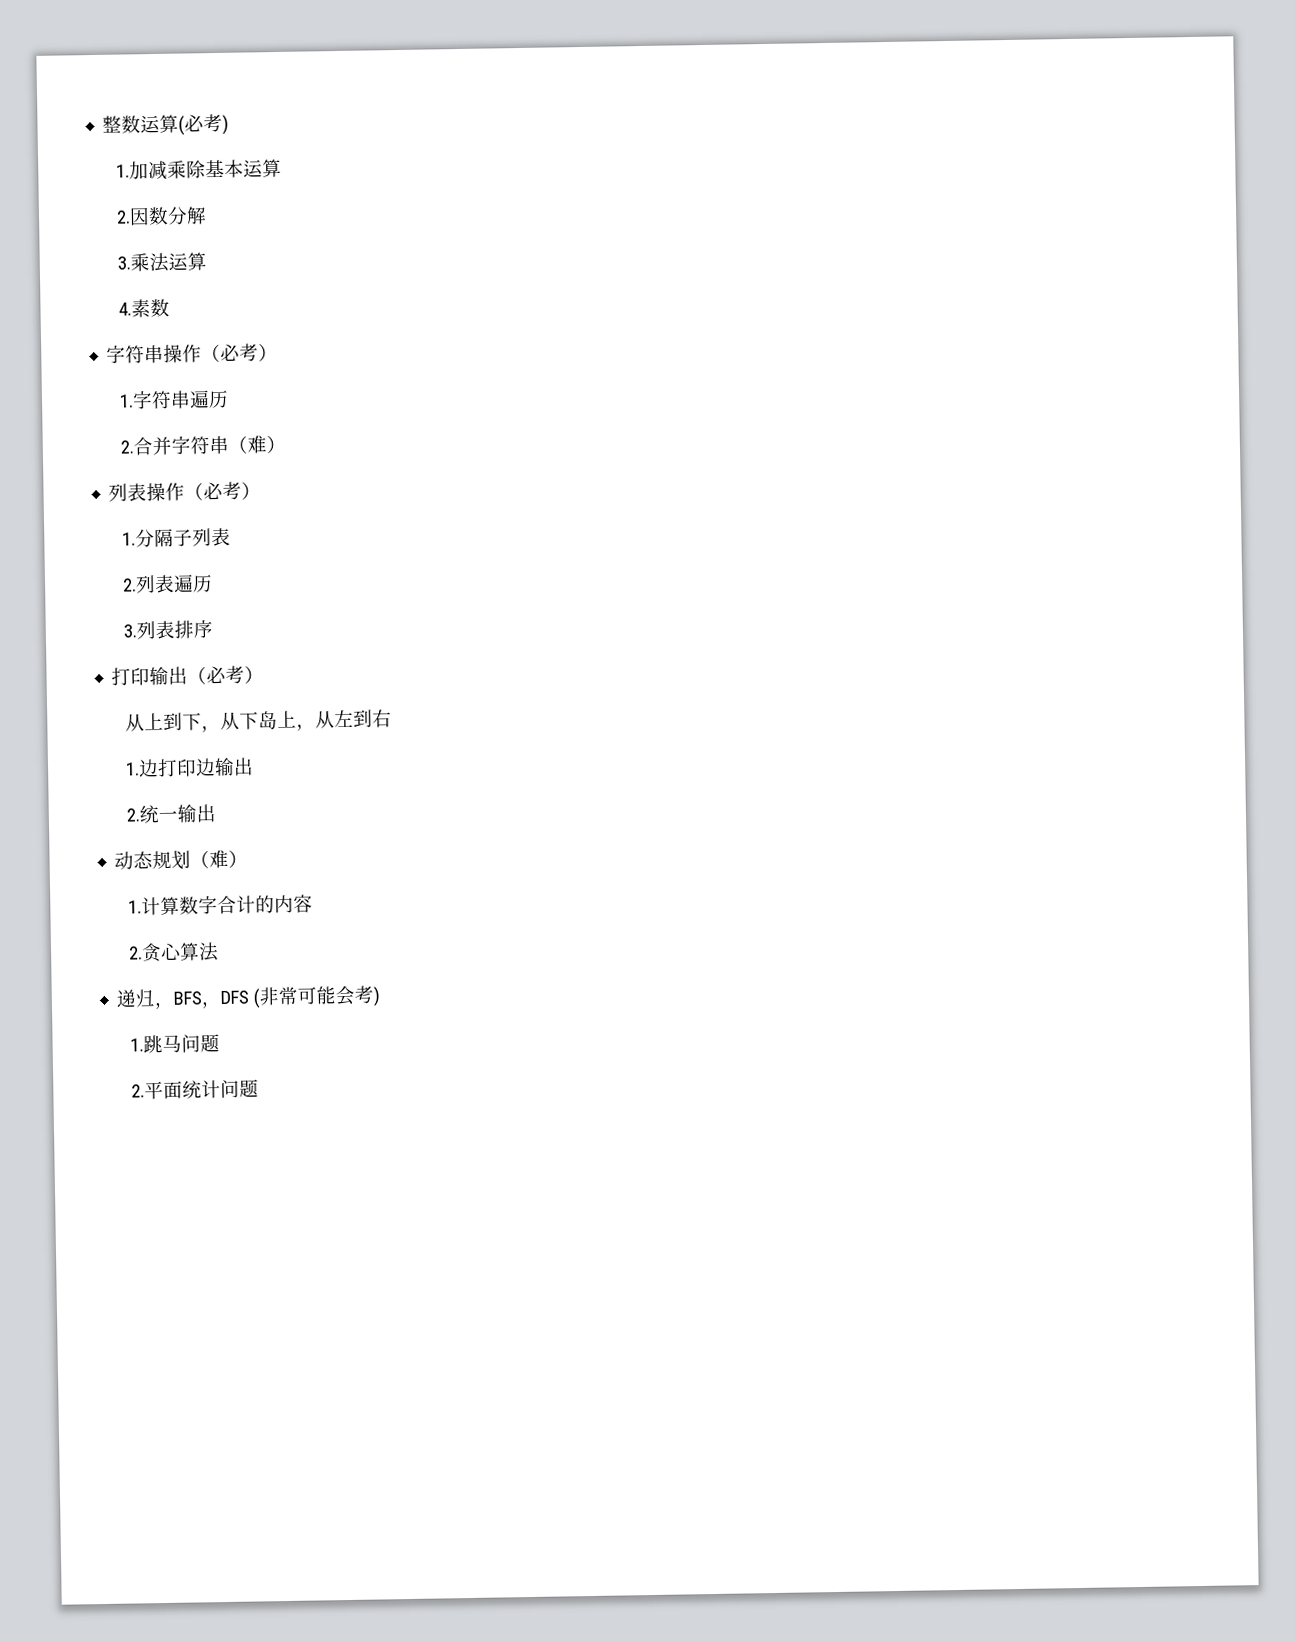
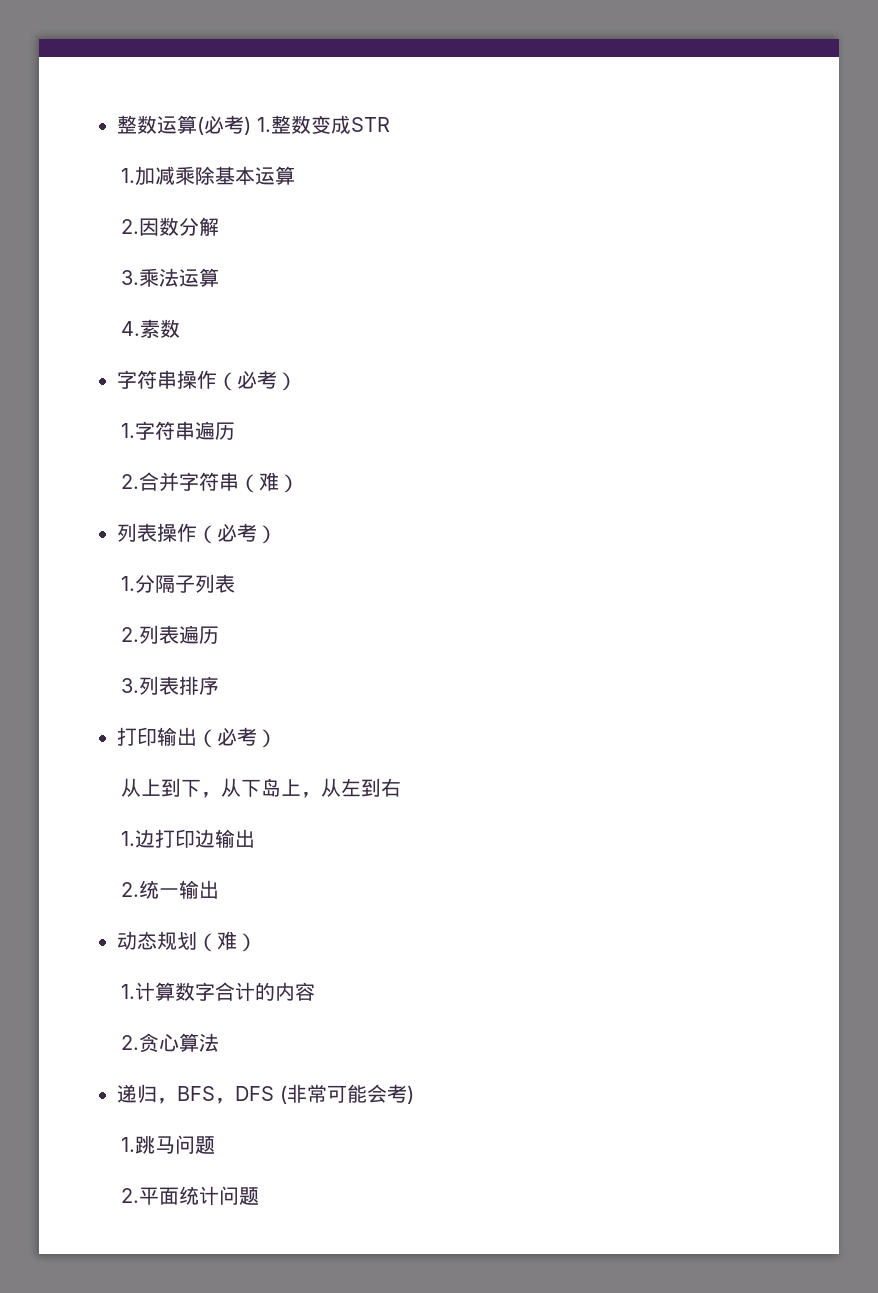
(230, 124) none -> [257,115,390,134] 1.整数变成STR

